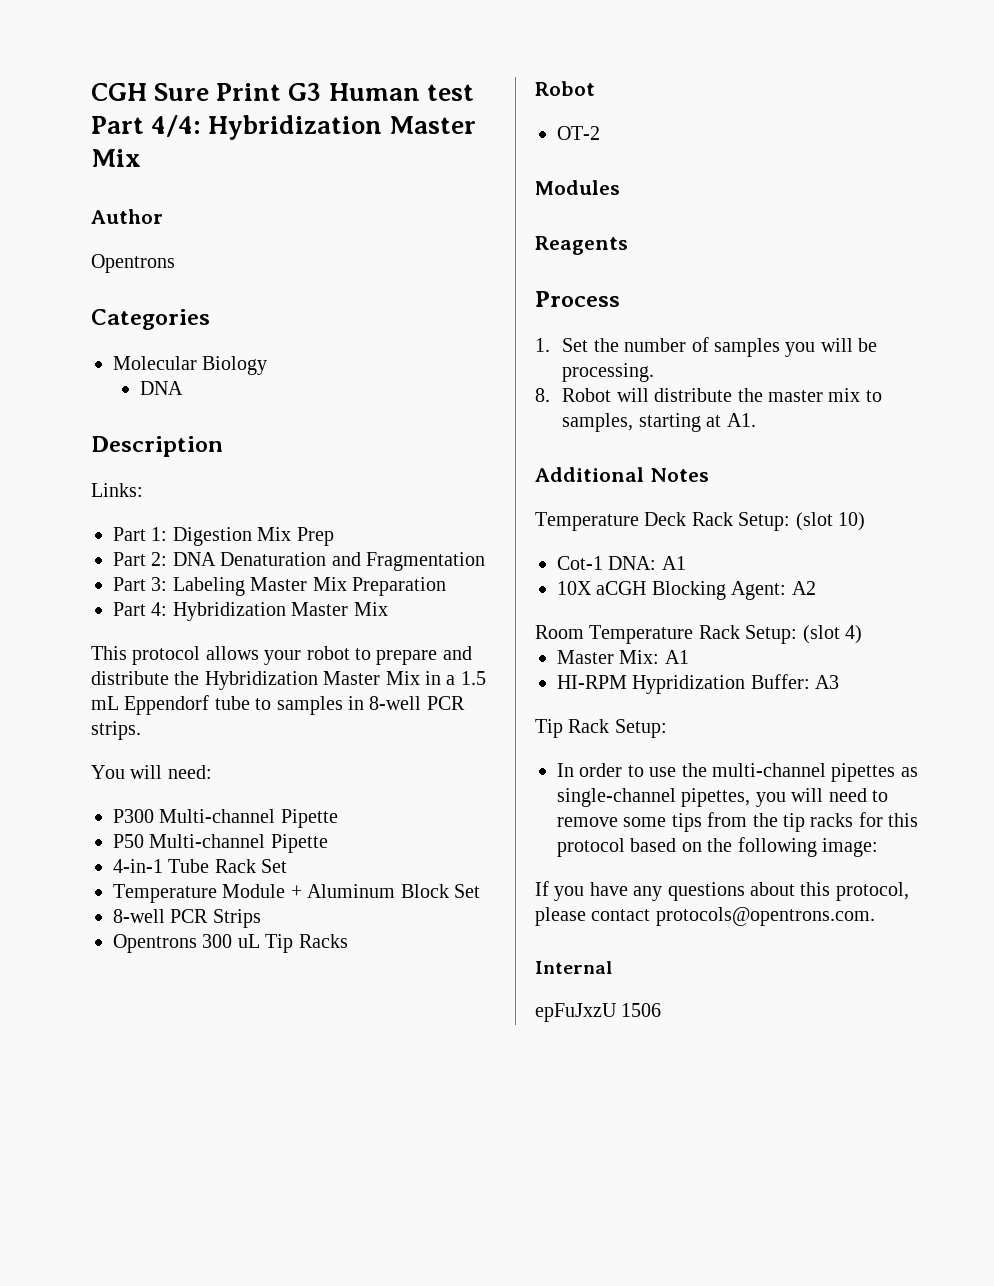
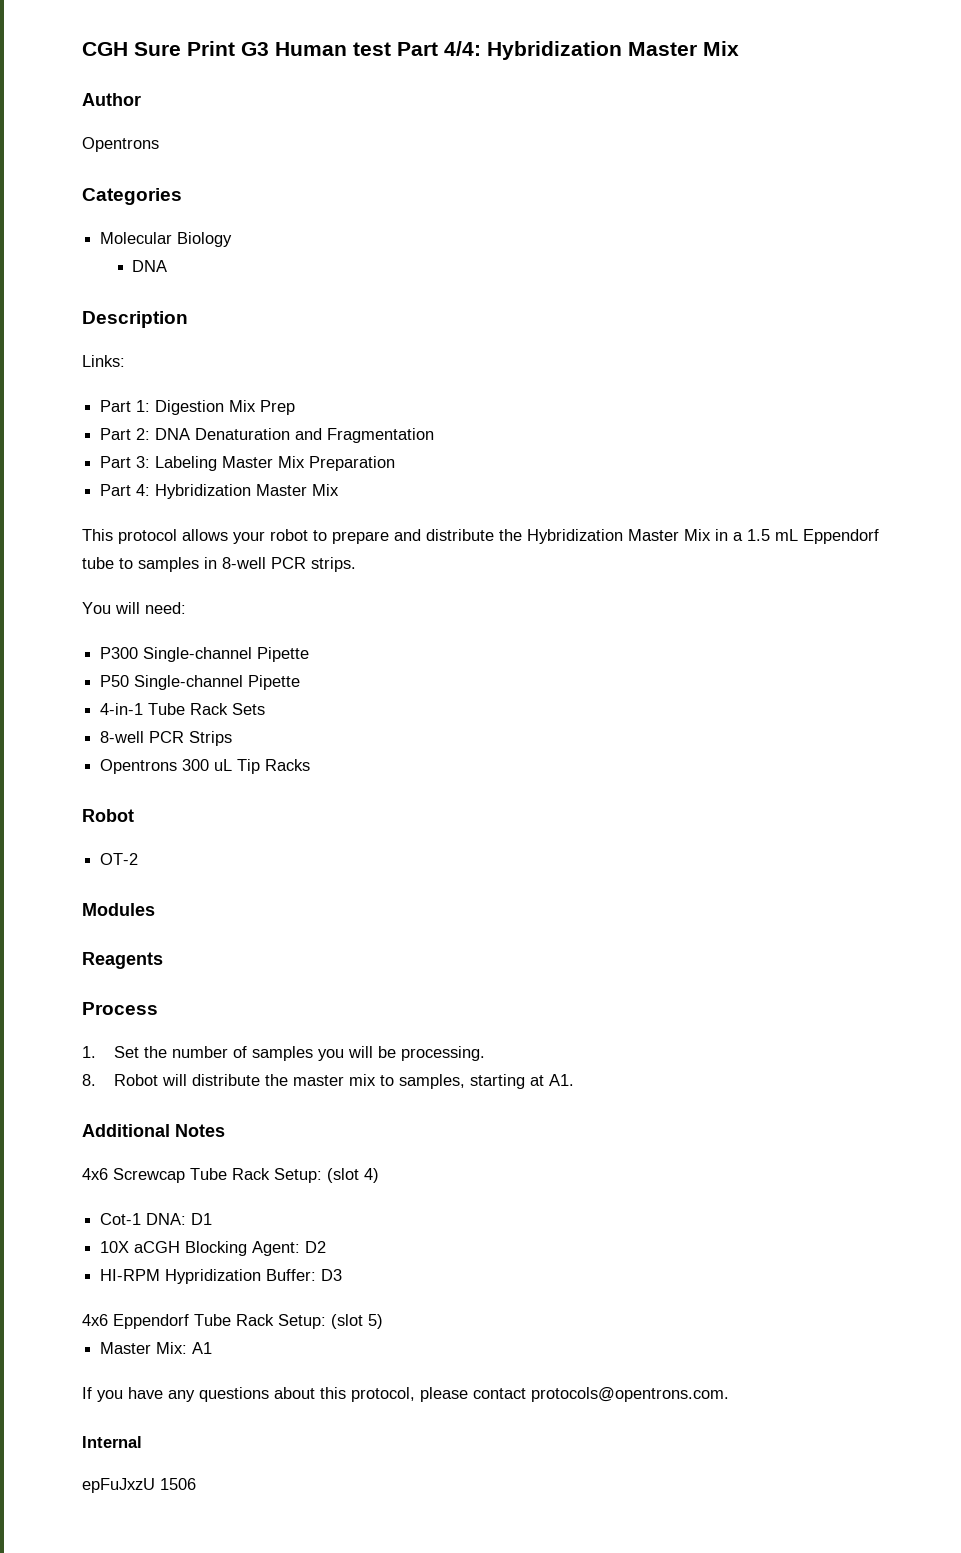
[159,809,276,823] Multi-channel -> [143,647,253,662] Single-channel
[149,834,266,848] Multi-channel -> [134,675,244,690] Single-channel
[261,859,288,873] [113,884,480,903] Set // Temperature Module + Aluminum Block Set -> [232,703,266,715] Sets
[535,512,865,531] Temperature Deck Rack Setup: (slot 10) -> [82,1168,379,1183] 4x6 Screwcap Tube Rack Setup: (slot 4)
[661,556,686,570] A1 -> [191,1213,213,1225] D1
[791,581,816,595] [535,625,862,644] A2 // Room Temperature Rack Setup: (slot 4) -> [305,1241,327,1253] [100,1269,343,1284] [82,1314,383,1329] D2 // HI-RPM Hypridization Buffer: D3 // 4x6 Eppendorf Tube Rack Setup: (slot 5)
[557,674,840,694] [535,719,667,738] [557,763,918,782] [557,788,888,807] [557,812,919,832] [557,837,878,857] // HI-RPM Hypridization Buffer: A3 // Tip Rack Setup: // In order to use the multi-channel pipettes as single-channel pipettes, you will need to remove some tips from the tip racks for this protocol based on the following image: -> (213, 1348) none

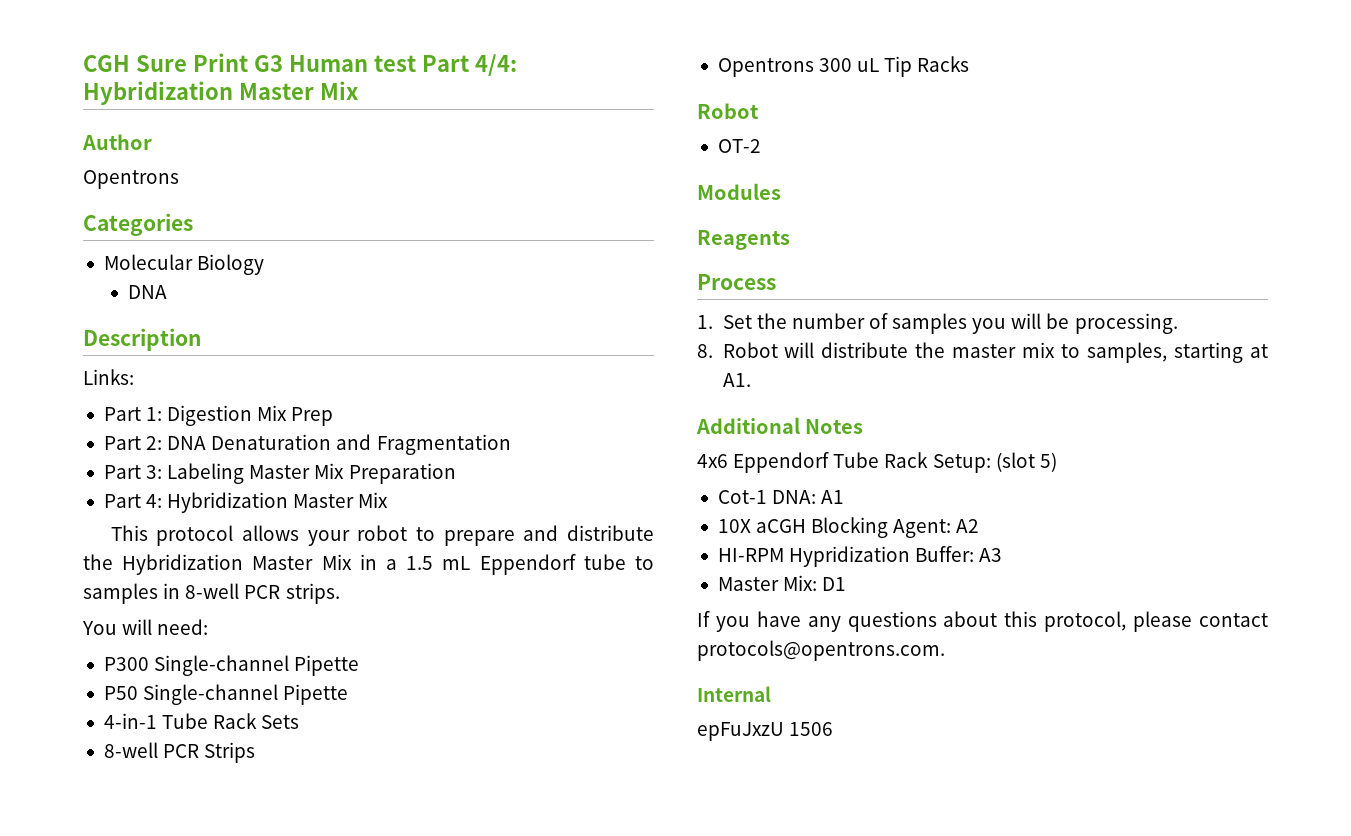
[82,1168,379,1183] [100,1213,213,1225] [100,1241,327,1256] [100,1269,343,1284] // 4x6 Screwcap Tube Rack Setup: (slot 4) // Cot-1 DNA: D1 // 10X aCGH Blocking Agent: D2 // HI-RPM Hypridization Buffer: D3 -> (864, 426) none
(383, 1321) none -> [717,490,845,504] [717,517,980,538] [717,546,1003,567] // Cot-1 DNA: A1 // 10X aCGH Blocking Agent: A2 // HI-RPM Hypridization Buffer: A3
[192,1342,213,1354] A1 -> [822,577,847,591] D1

